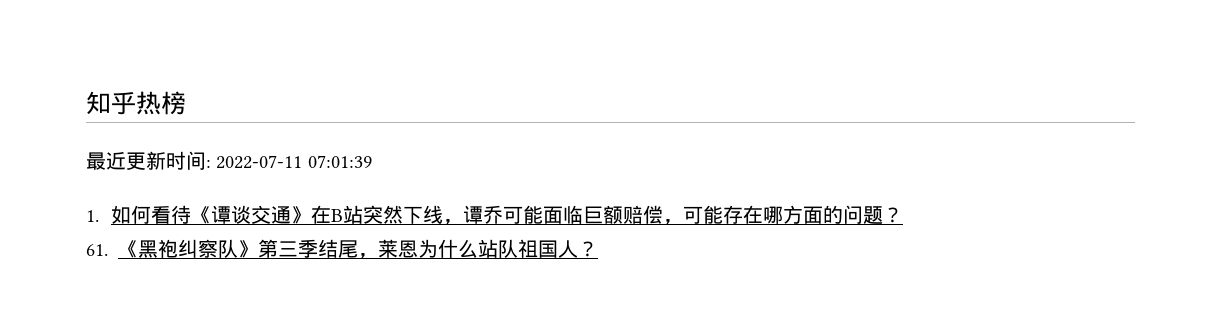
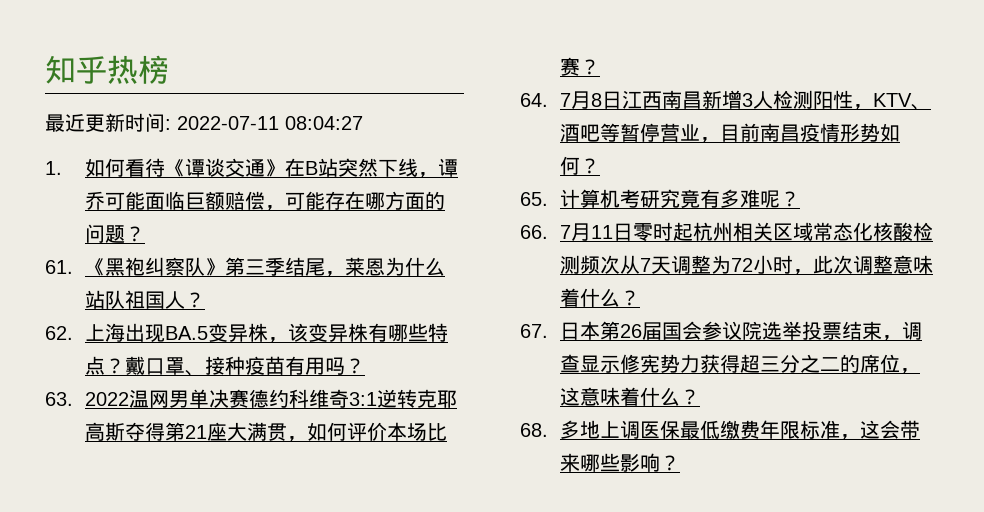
[307,155,372,168] 07:01:39 -> [285,116,363,130] 08:04:27
(598, 249) none -> [45,323,448,343] [84,356,365,376] [45,389,457,408] [84,422,447,442] [559,57,600,76] [520,90,931,110] [559,123,900,143] [559,156,600,175] [520,189,800,208] [520,222,933,242] [559,255,933,275] [559,288,640,307] [520,321,922,341] [559,354,920,374] [559,387,700,406] [520,420,920,440] [559,453,680,472] // 62.上海出现BA.5变异株，该变异株有哪些特点？戴口罩、接种疫苗有用吗？ // 63. 2022温网男单决赛德约科维奇3:1逆转克耶高斯夺得第21座大满贯，如何评价本场比赛？ // 64. 7月8日江西南昌新增3人检测阳性，KTV、酒吧等暂停营业，目前南昌疫情形势如何？ // 65.计算机考研究竟有多难呢？ // 66. 7月11日零时起杭州相关区域常态化核酸检测频次从7天调整为72小时，此次调整意味着什么？ // 67.日本第26届国会参议院选举投票结束，调查显示修宪势力获得超三分之二的席位，这意味着什么？ // 68.多地上调医保最低缴费年限标准，这会带来哪些影响？

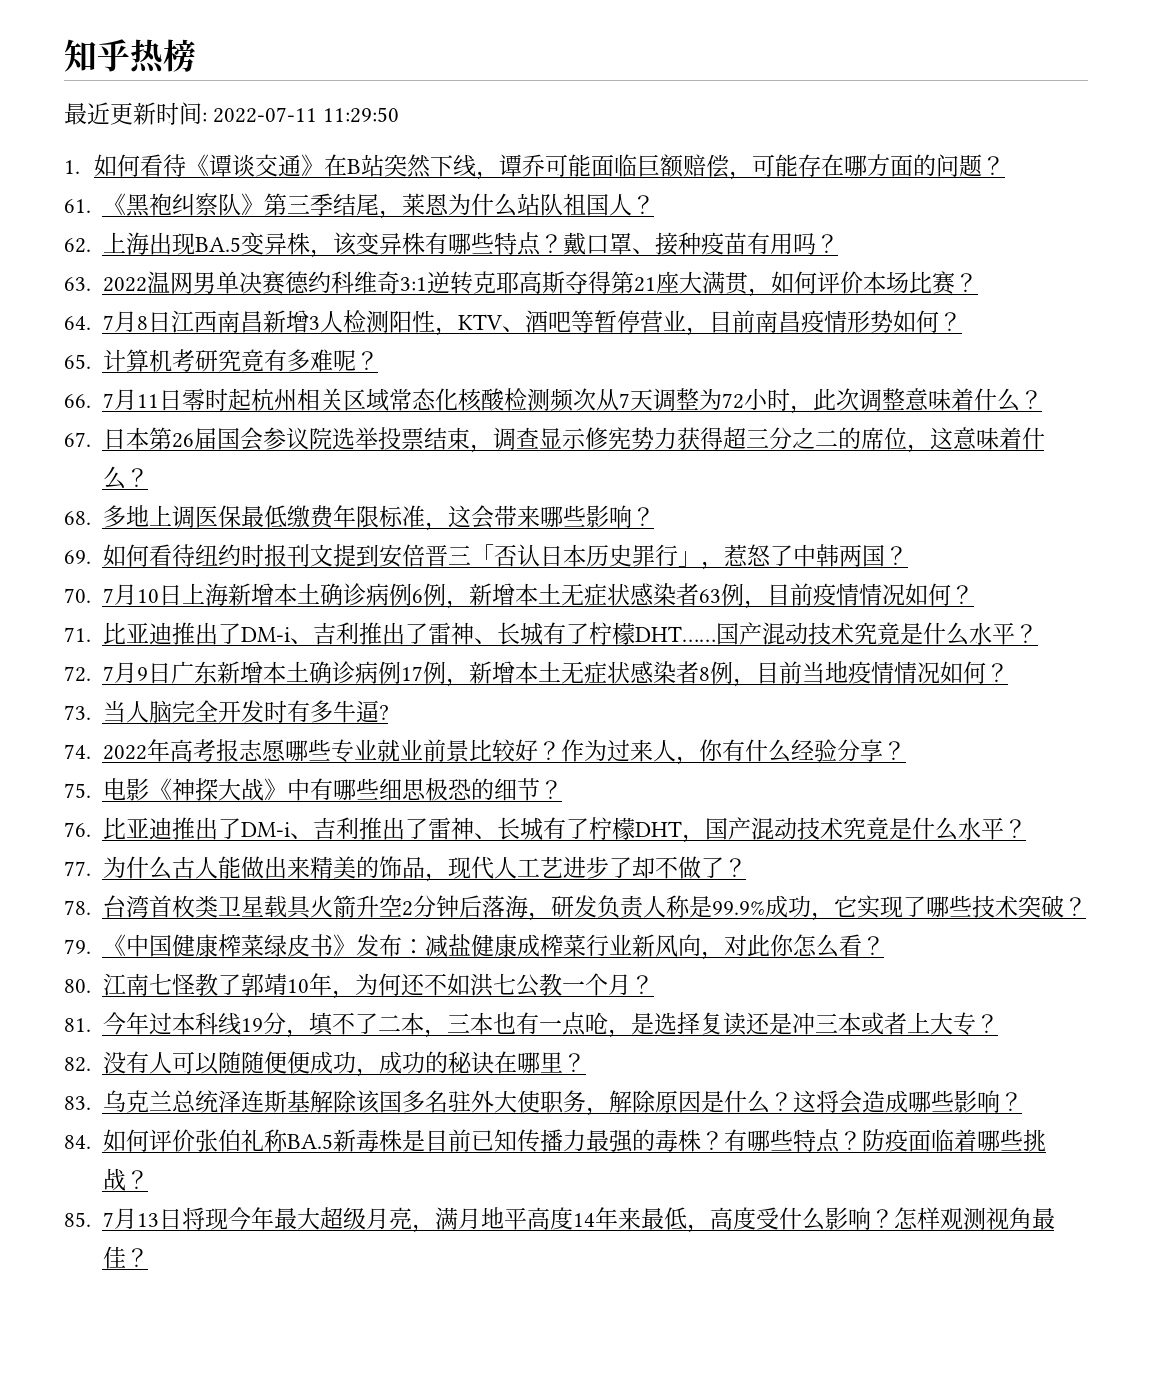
[285,116,363,130] 08:04:27 -> [323,107,400,123] 11:29:50
(680, 463) none -> [64,544,908,570] [64,583,974,609] [64,622,1038,646] [64,661,1009,687] [64,700,389,723] [64,739,906,765] [64,778,563,801] [64,817,1027,843] [64,856,747,882] [64,895,1087,921] [64,934,885,960] [64,973,654,999] [64,1012,999,1038] [64,1051,586,1077] [64,1090,1023,1116] [64,1129,1046,1153] [102,1168,149,1191] [64,1207,1055,1233] [102,1246,149,1269] // 69.如何看待纽约时报刊文提到安倍晋三「否认日本历史罪行」，惹怒了中韩两国？ // 70. 7月10日上海新增本土确诊病例6例，新增本土无症状感染者63例，目前疫情情况如何？ // 71.比亚迪推出了DM-i、吉利推出了雷神、长城有了柠檬DHT……国产混动技术究竟是什么水平？ // 72. 7月9日广东新增本土确诊病例17例，新增本土无症状感染者8例，目前当地疫情情况如何？ // 73.当人脑完全开发时有多牛逼? // 74. 2022年高考报志愿哪些专业就业前景比较好？作为过来人，你有什么经验分享？ // 75.电影《神探大战》中有哪些细思极恐的细节？ // 76.比亚迪推出了DM-i、吉利推出了雷神、长城有了柠檬DHT，国产混动技术究竟是什么水平？ // 77.为什么古人能做出来精美的饰品，现代人工艺进步了却不做了？ // 78.台湾首枚类卫星载具火箭升空2分钟后落海，研发负责人称是99.9%成功，它实现了哪些技术突破？ // 79.《中国健康榨菜绿皮书》发布：减盐健康成榨菜行业新风向，对此你怎么看？ // 80.江南七怪教了郭靖10年，为何还不如洪七公教一个月？ // 81.今年过本科线19分，填不了二本，三本也有一点呛，是选择复读还是冲三本或者上大专？ // 82.没有人可以随随便便成功，成功的秘诀在哪里？ // 83.乌克兰总统泽连斯基解除该国多名驻外大使职务，解除原因是什么？这将会造成哪些影响？ // 84.如何评价张伯礼称BA.5新毒株是目前已知传播力最强的毒株？有哪些特点？防疫面临着哪些挑战？ // 85. 7月13日将现今年最大超级月亮，满月地平高度14年来最低，高度受什么影响？怎样观测视角最佳？

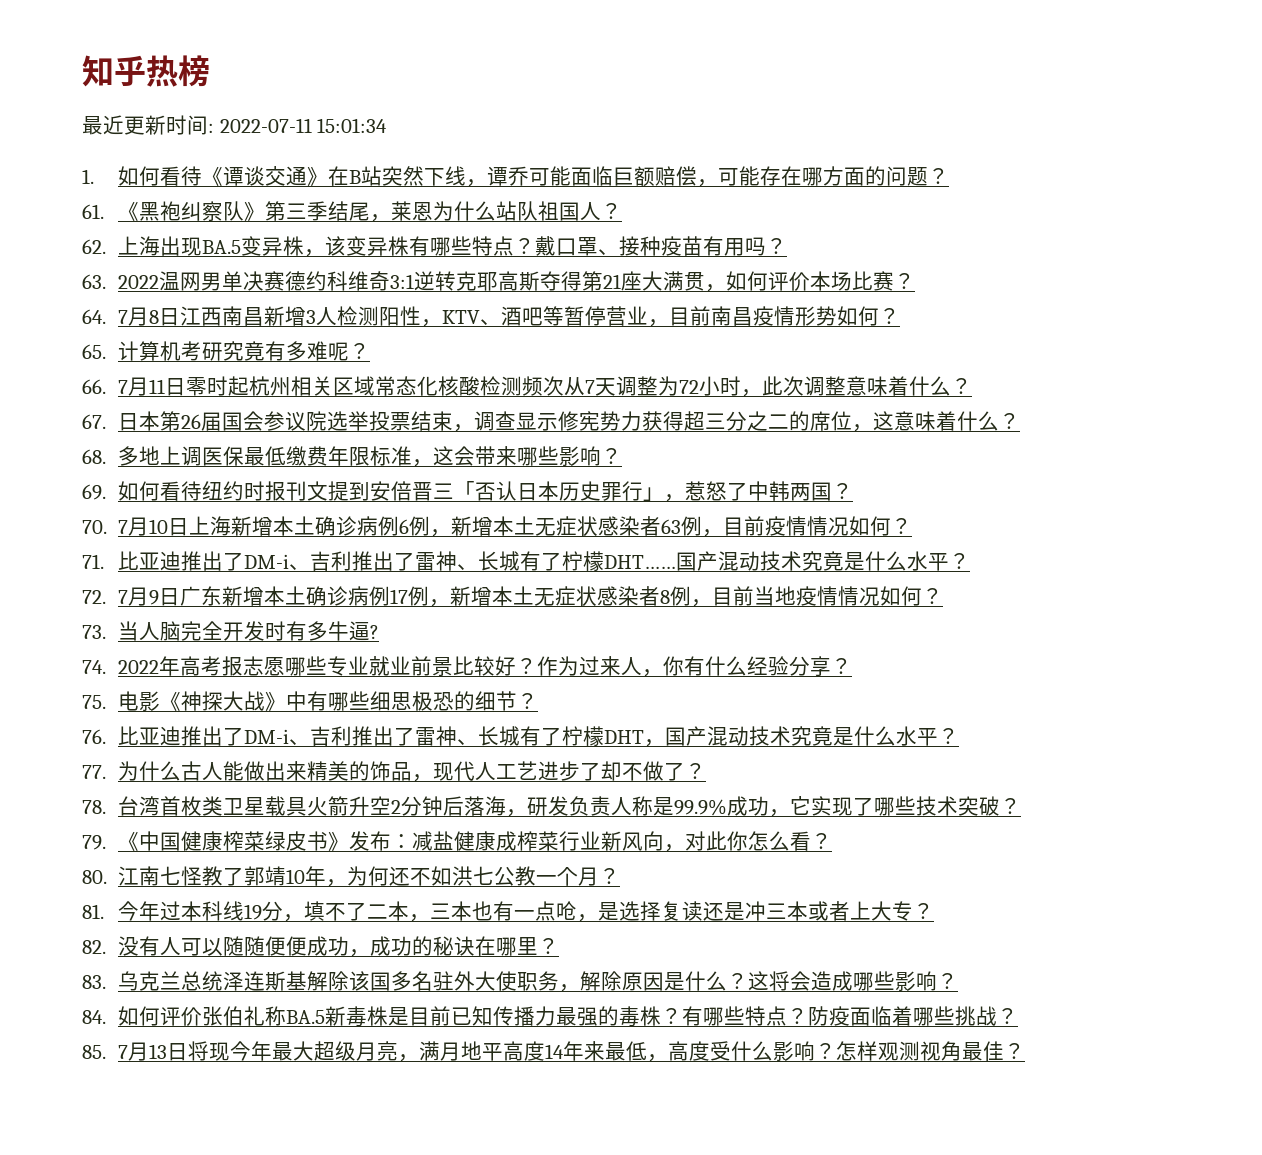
[323,107,400,123] 11:29:50 -> [317,118,388,133] 15:01:34

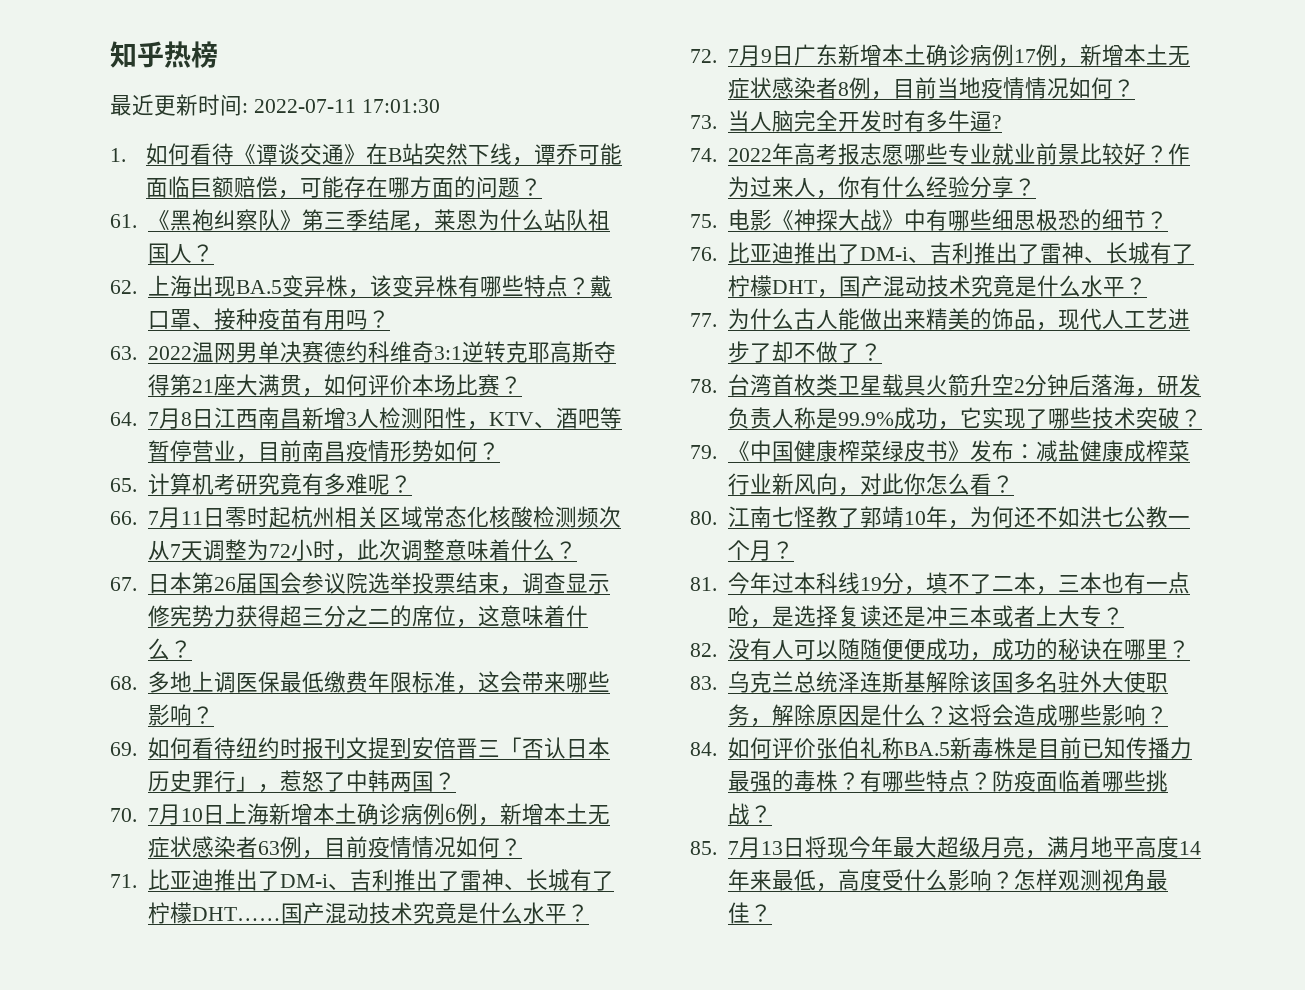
[317,118,388,133] 15:01:34 -> [361,99,440,113] 17:01:30

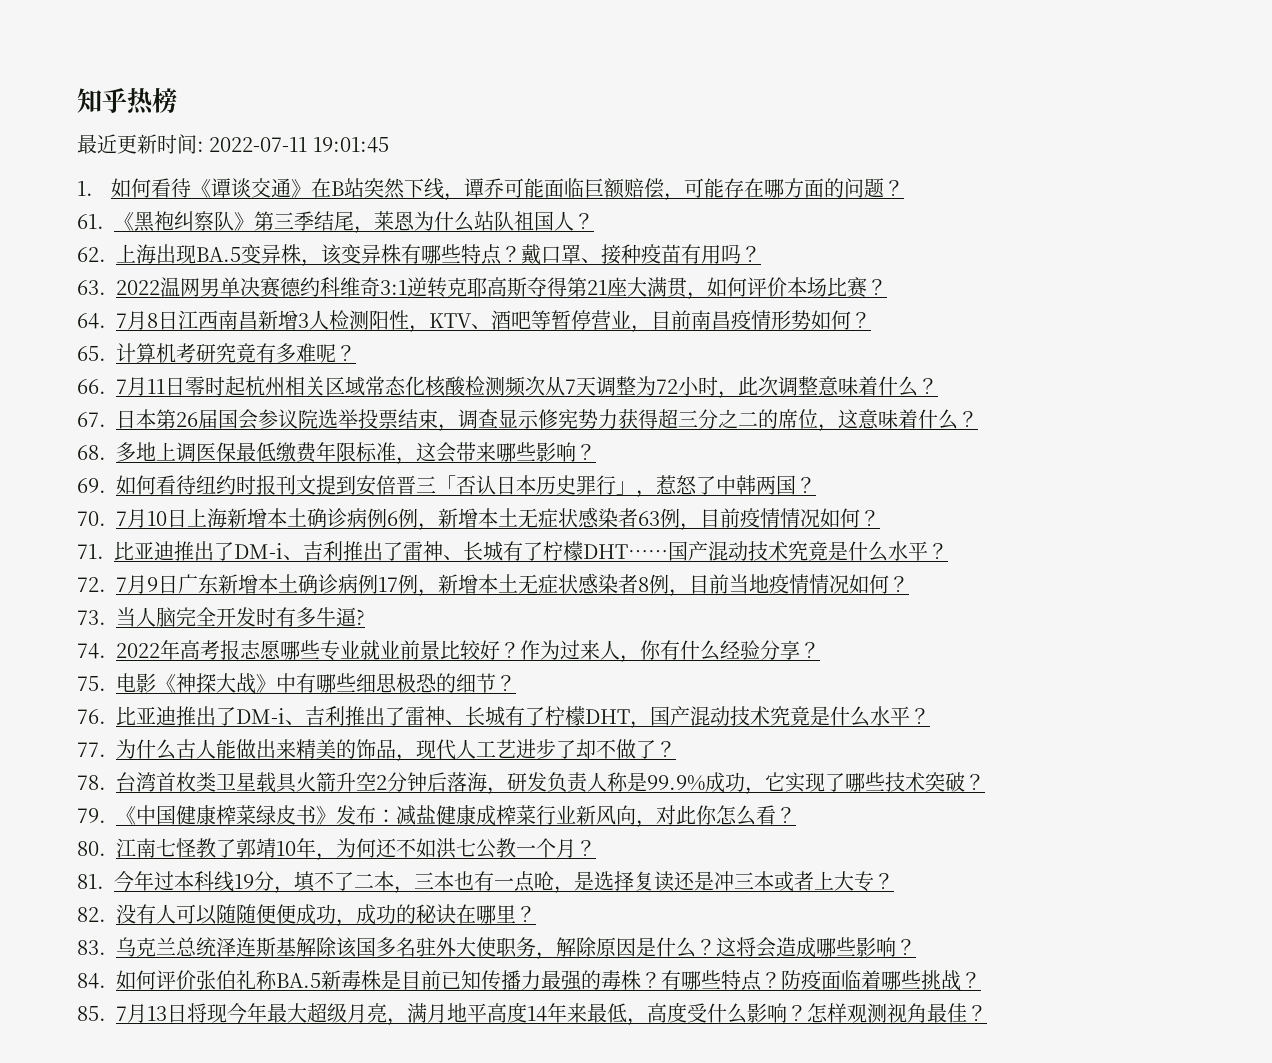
[361,99,440,113] 17:01:30 -> [312,137,389,153] 19:01:45

